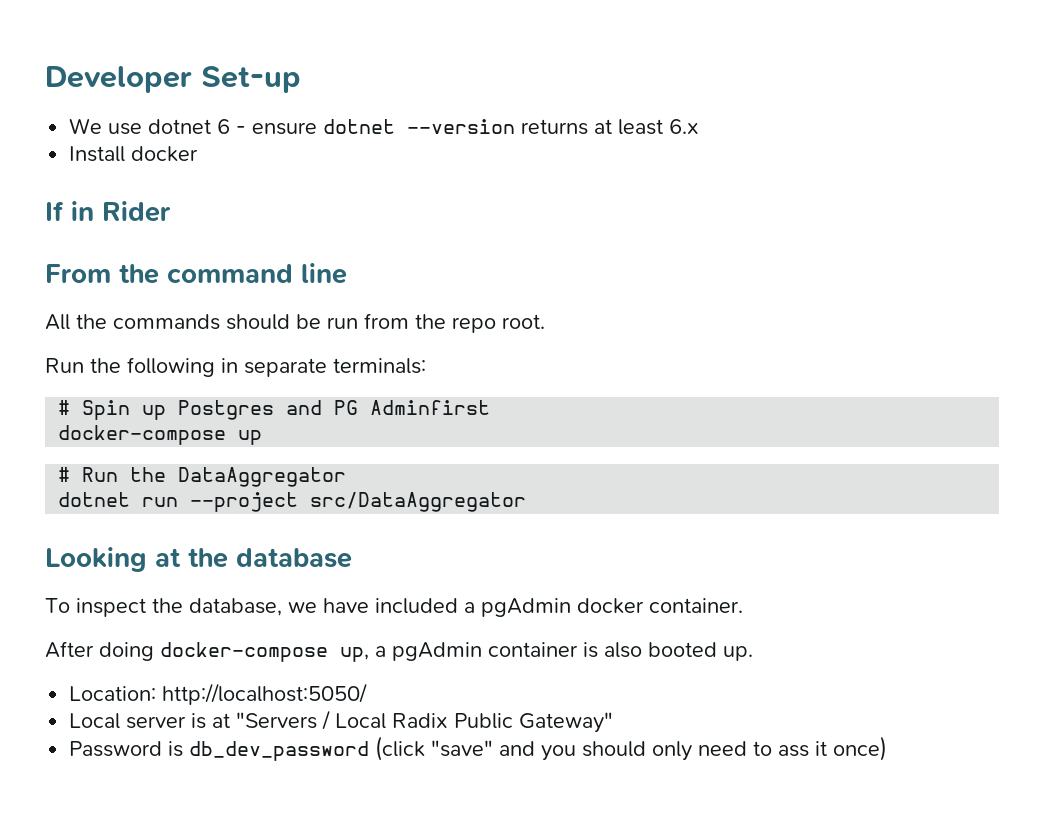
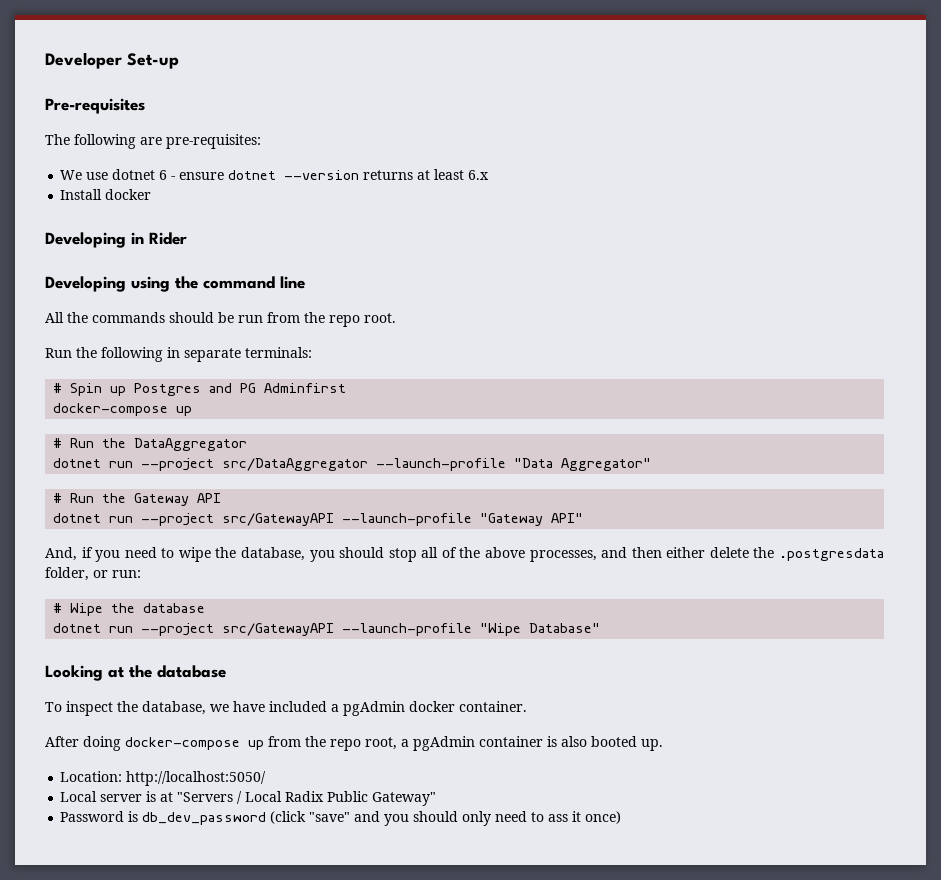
(301, 79) none -> [45,98,145,114] [45,134,261,149] // Pre-requisites // The following are pre-requisites:
[45,201,64,221] If -> [45,232,126,248] Developing
[45,264,111,283] From -> [45,276,170,292] Developing using
(527, 502) none -> [376,458,652,471] [53,493,222,506] [53,513,584,526] [45,547,884,562] [45,567,141,581] [53,603,206,616] [53,623,601,636] --launch-profile "Data Aggregator" // # Run the Gateway API // dotnet run --project src/GatewayAPI --launch-profile "Gateway API" // And, if you need to wipe the database, you should stop all of the above processes, and then either delete the .postgresdata folder, or run: // # Wipe the database // dotnet run --project src/GatewayAPI --launch-profile "Wipe Database"
[340,647,369,662] up, -> [248,736,397,751] up from the repo root,

